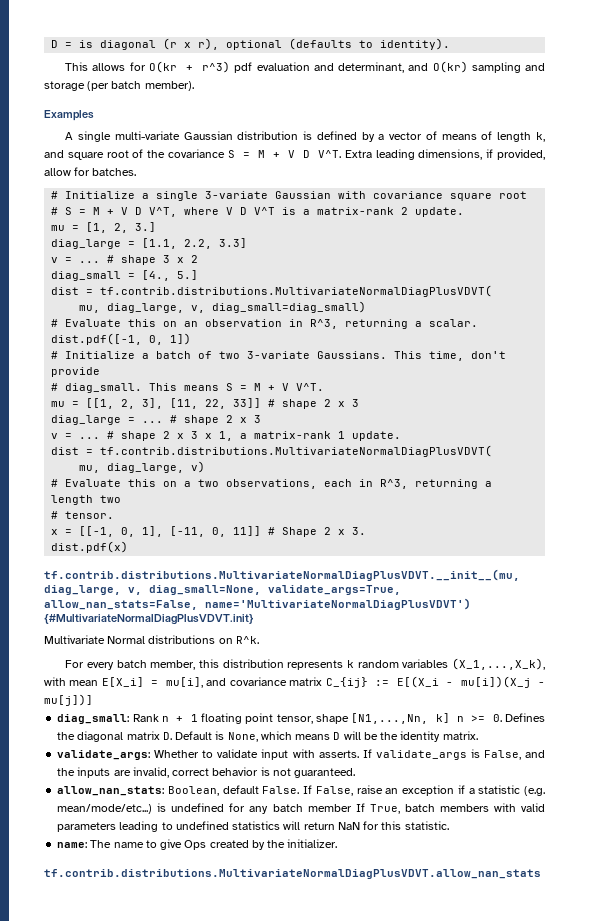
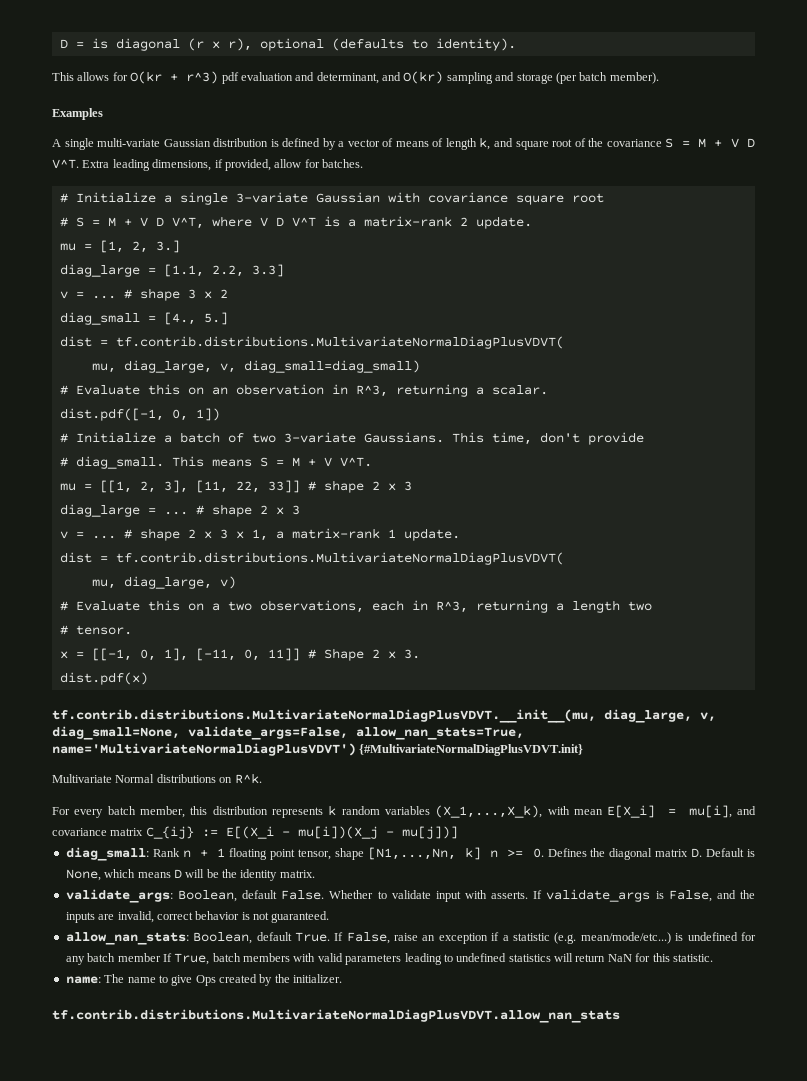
[268,585,401,595] [44,600,198,610] validate_args=True, allow_nan_stats=False, -> [188,726,524,740] validate_args=False, allow_nan_stats=True,
(151, 755) none -> [177,890,325,902] Boolean, default False.
[262,786,300,794] False. -> [294,932,330,942] True.

